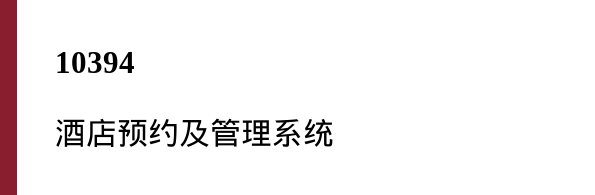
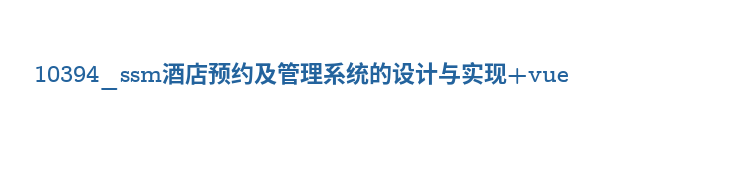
[55,52,135,73] 10394 // -> [34,65,162,90] 10394_ssm
(334, 132) none -> [369,61,569,85] 的设计与实现+vue

